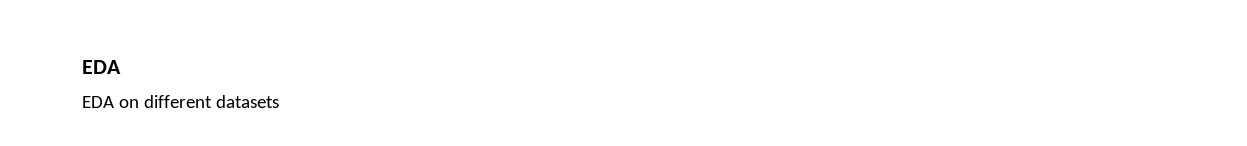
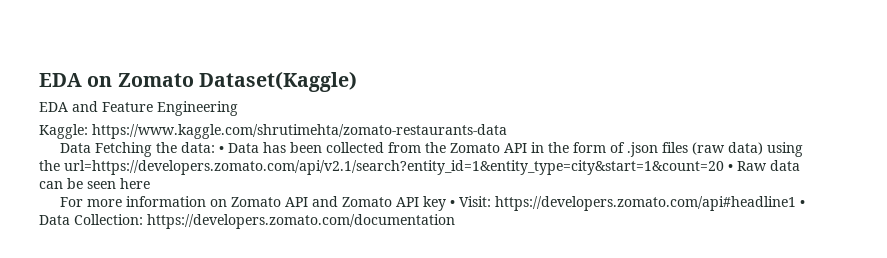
[82,60,121,74] [82,95,279,108] EDA // EDA on different datasets -> [39,71,357,92] [39,101,238,116] [39,124,507,139] [60,142,804,157] [39,160,800,175] [39,178,150,189] [60,196,806,211] [39,214,455,229] EDA on Zomato Dataset(Kaggle) // EDA and Feature Engineering // Kaggle: https://www.kaggle.com/shrutimehta/zomato-restaurants-data // Data Fetching the data: • Data has been collected from the Zomato API in the form of .json files (raw data) using the url=https://developers.zomato.com/api/v2.1/search?entity_id=1&entity_type=city&start=1&count=20 • Raw data can be seen here // For more information on Zomato API and Zomato API key • Visit: https://developers.zomato.com/api#headline1 • Data Collection: https://developers.zomato.com/documentation

